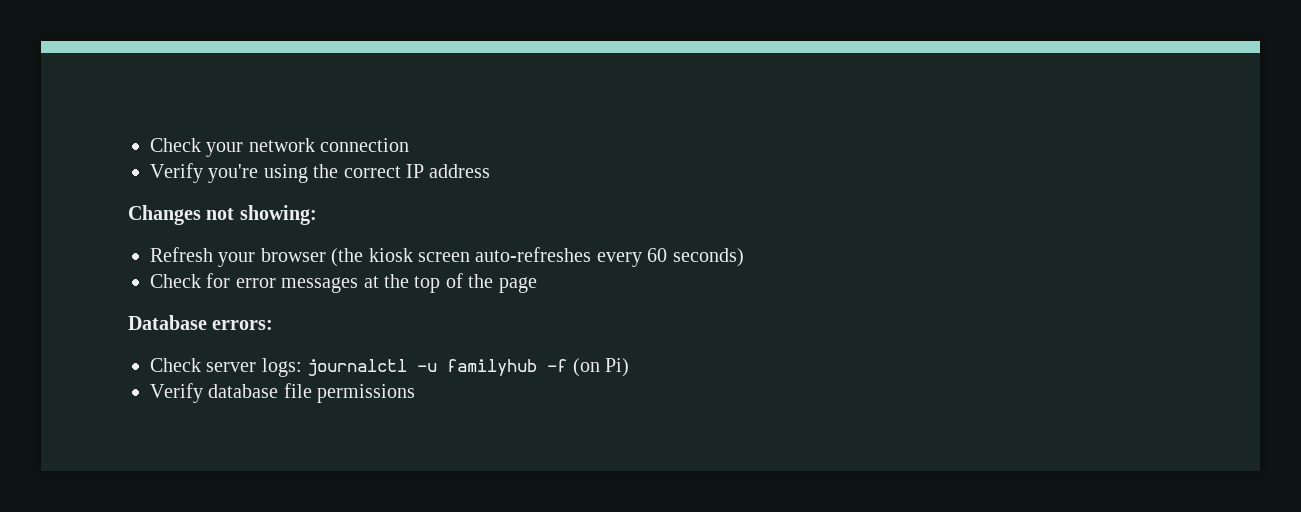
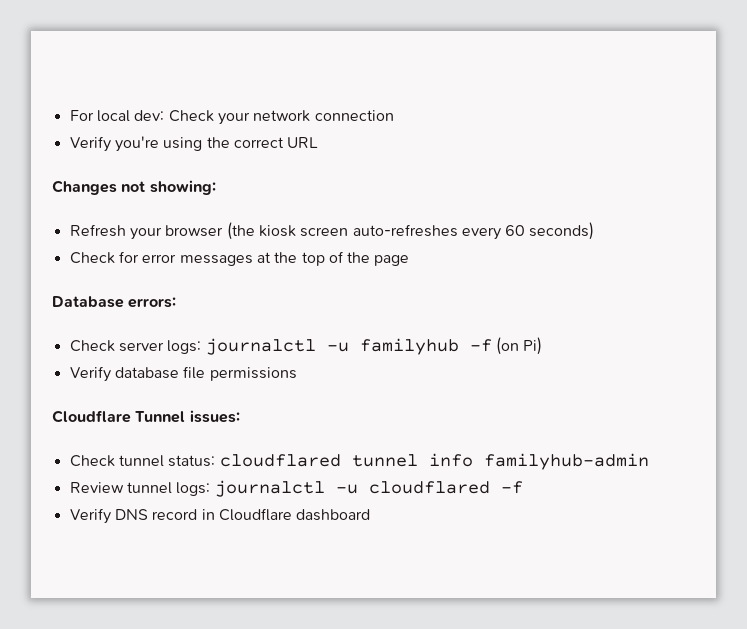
(150, 145) none -> [69,110,165,122] For local dev:
[406,164,491,178] IP address -> [287,137,319,148] URL
(416, 393) none -> [52,410,240,423] [69,453,649,470] [69,480,523,497] [69,508,371,524] // Cloudflare Tunnel issues: // Check tunnel status: cloudflared tunnel info familyhub-admin // Review tunnel logs: journalctl -u cloudflared -f // Verify DNS record in Cloudflare dashboard

